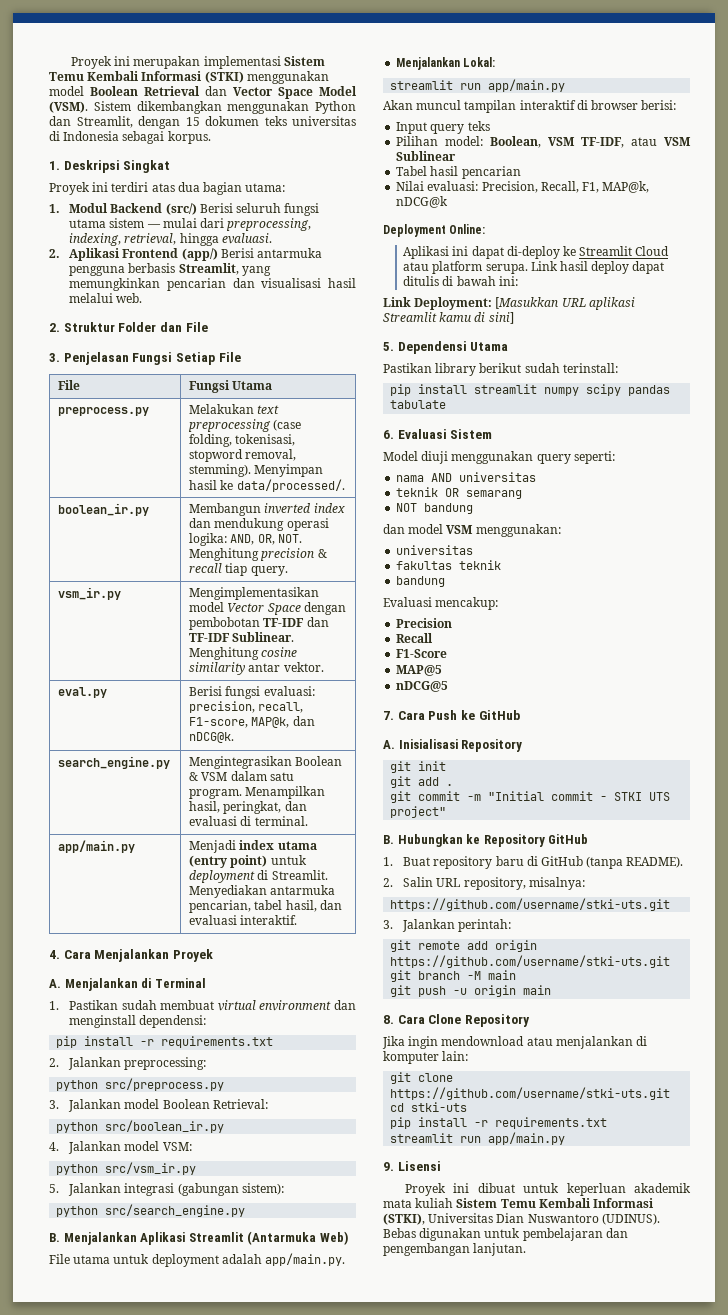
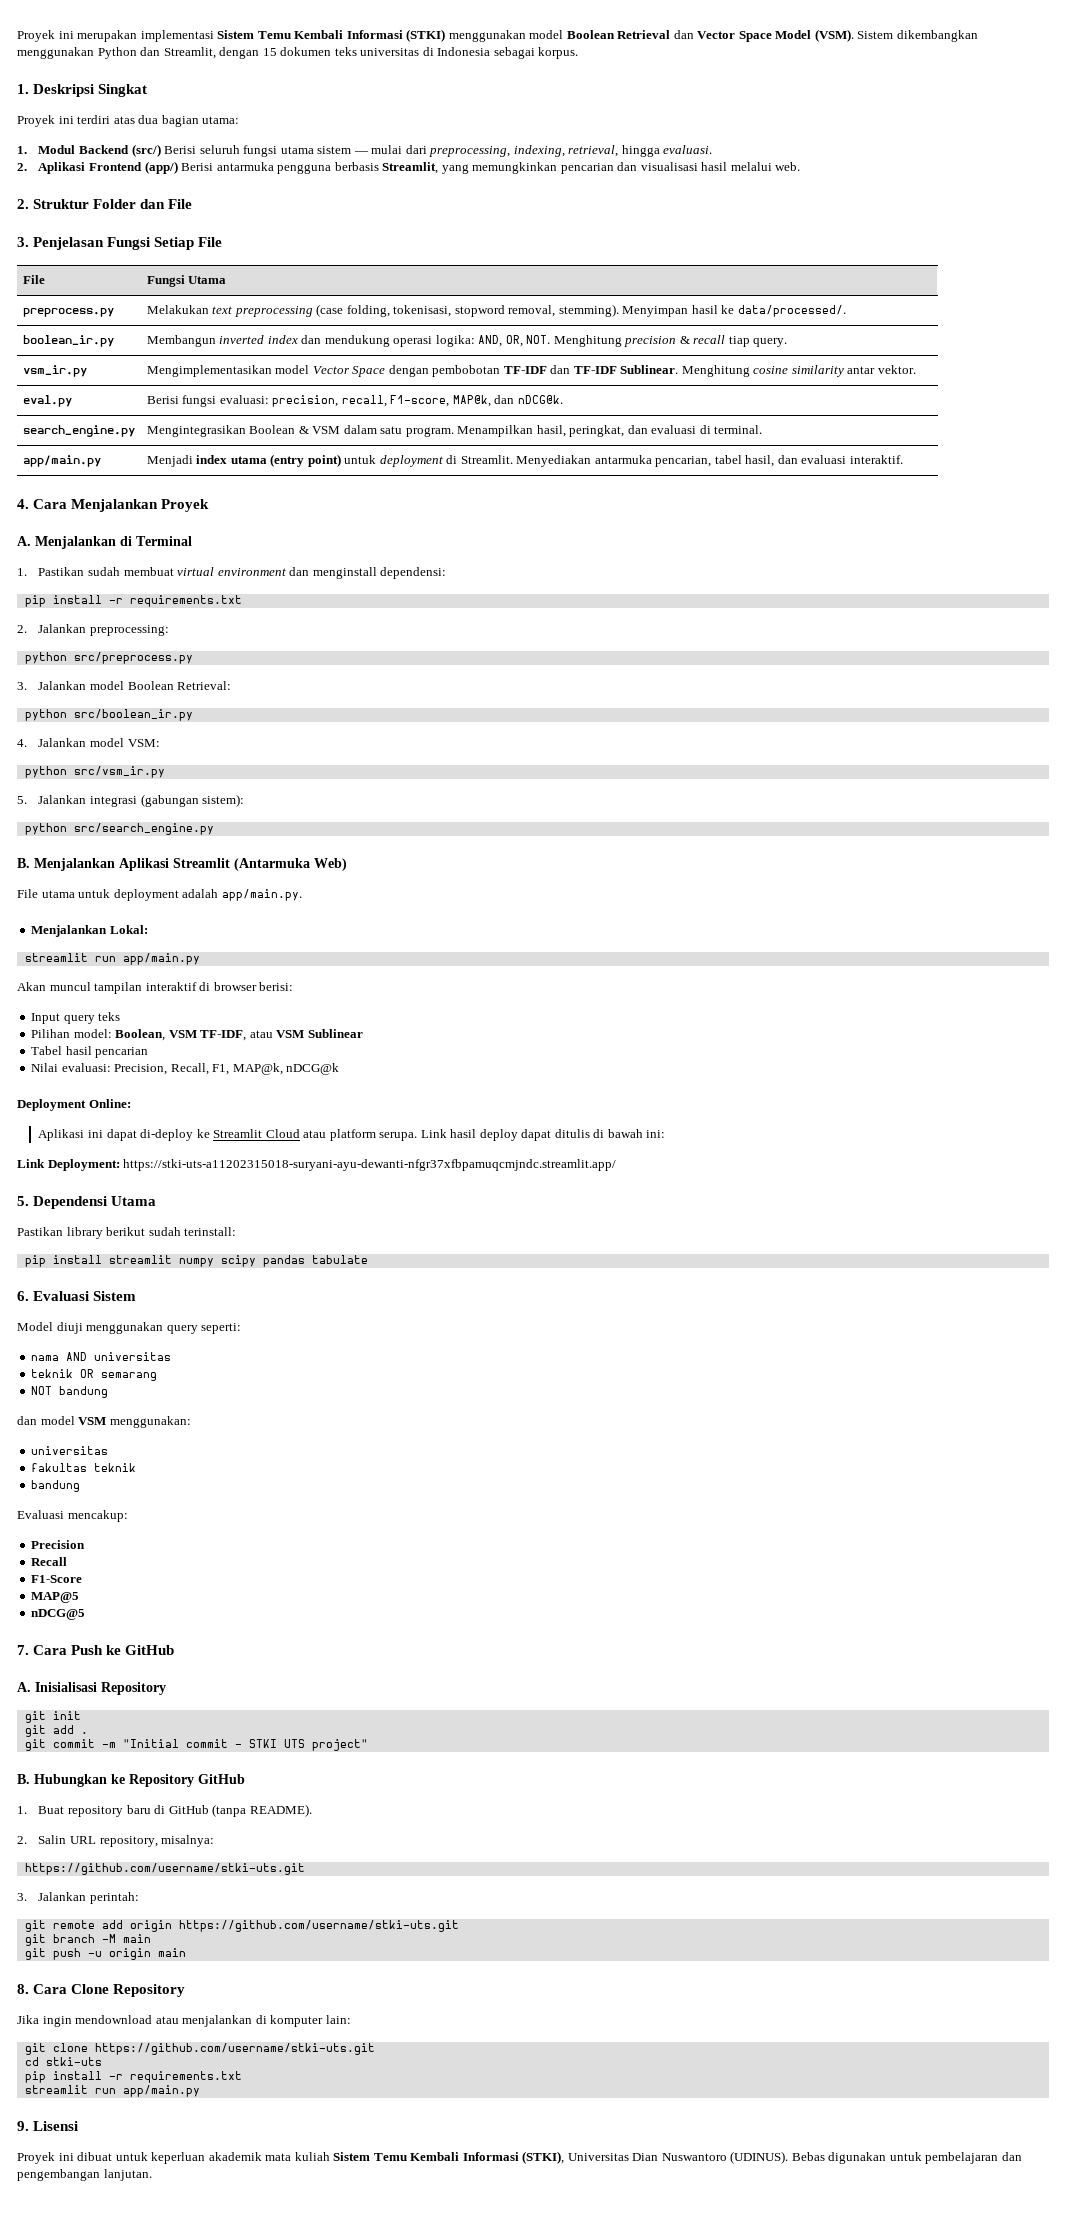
[495,297,635,310] [383,312,514,324] [Masukkan URL aplikasi Streamlit kamu di sini] -> [123,1159,617,1171] https://stki-uts-a11202315018-suryani-ayu-dewanti-nfgr37xfbpamuqcmjndc.streamlit.app/

